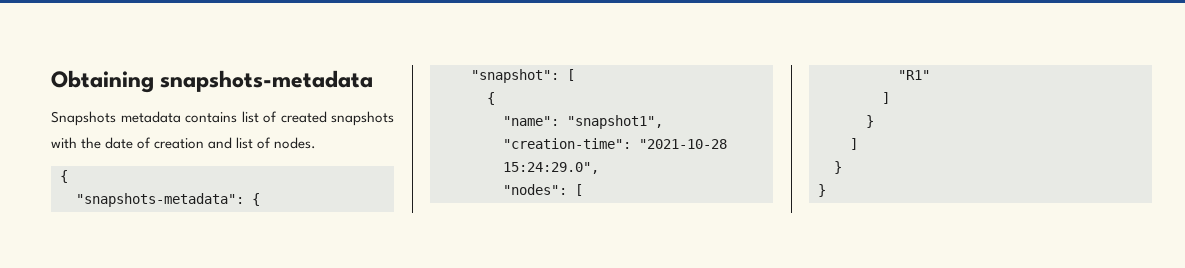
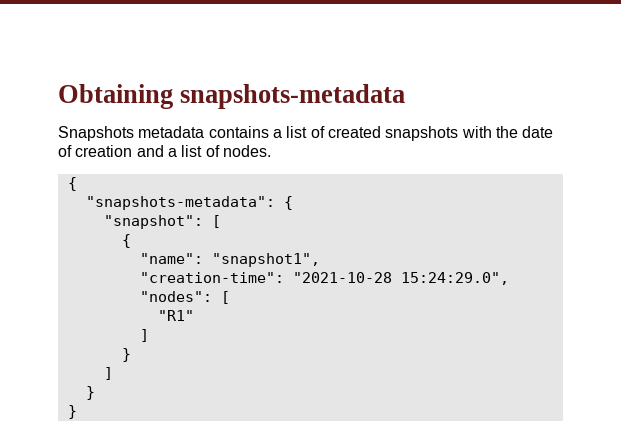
(237, 117) none -> [272,129,282,138] a
(233, 143) none -> [167,148,177,157] a

